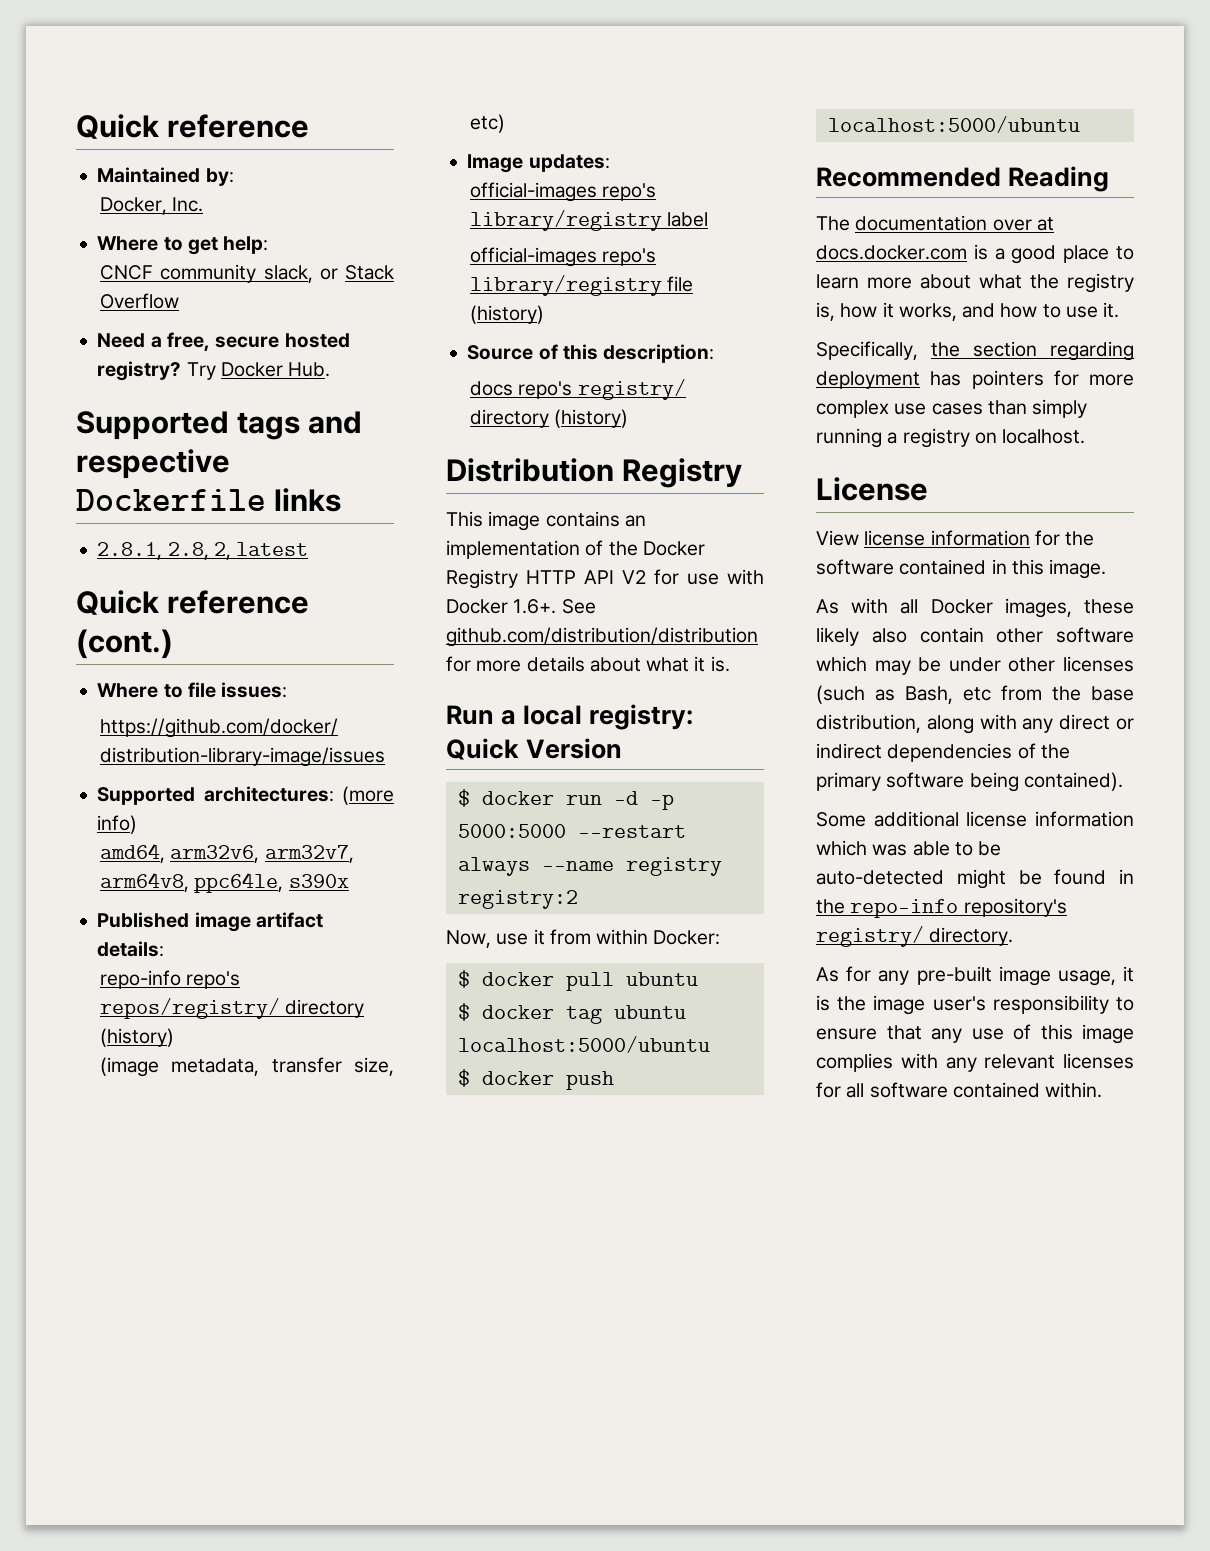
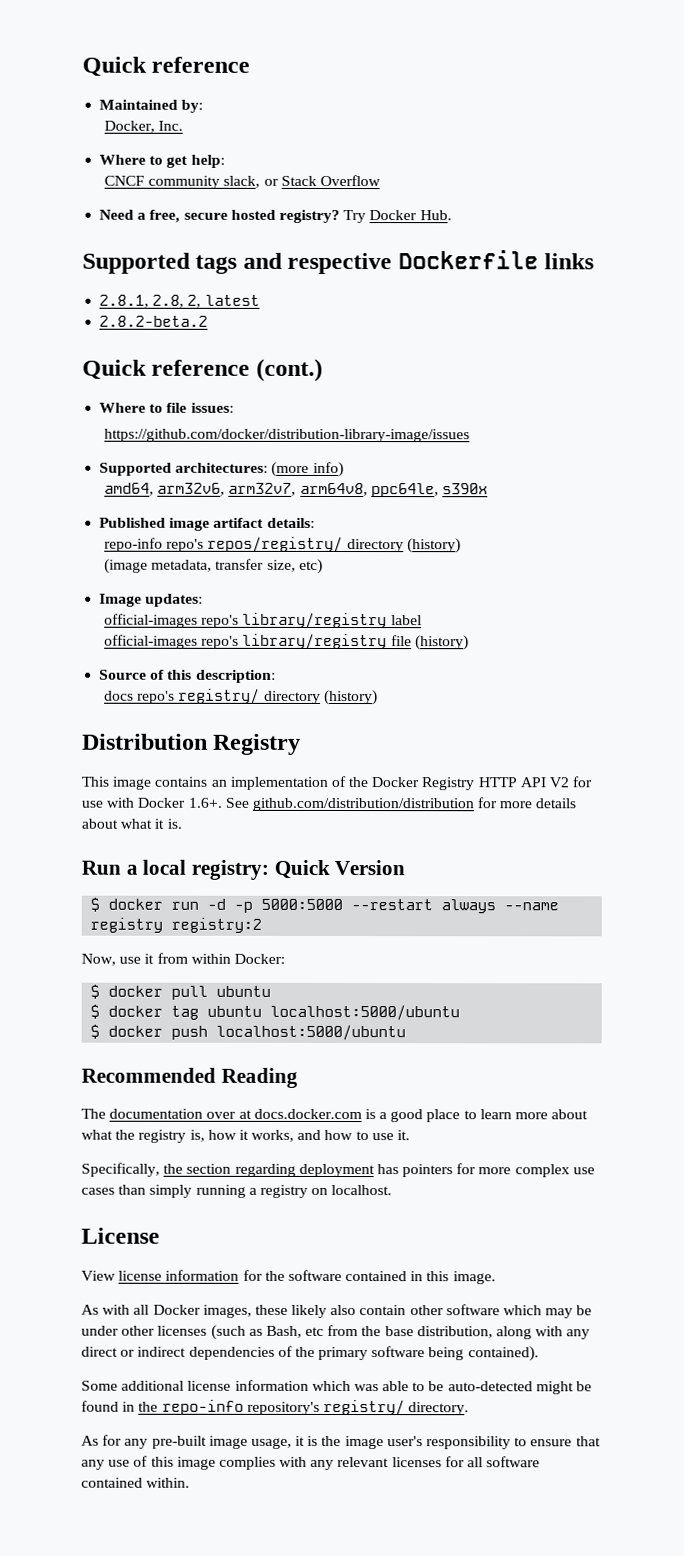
(309, 549) none -> [99,315,209,327] // 2.8.2-beta.2

